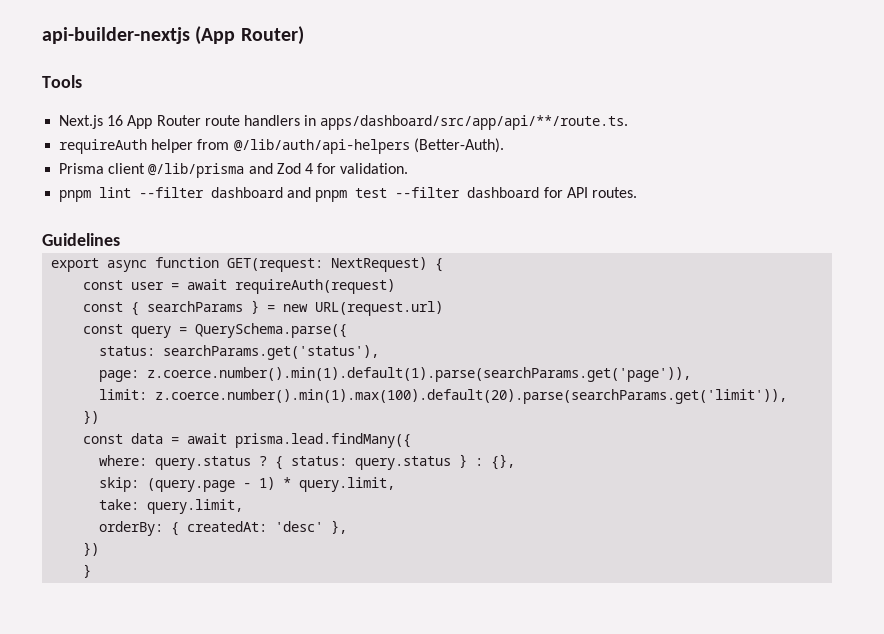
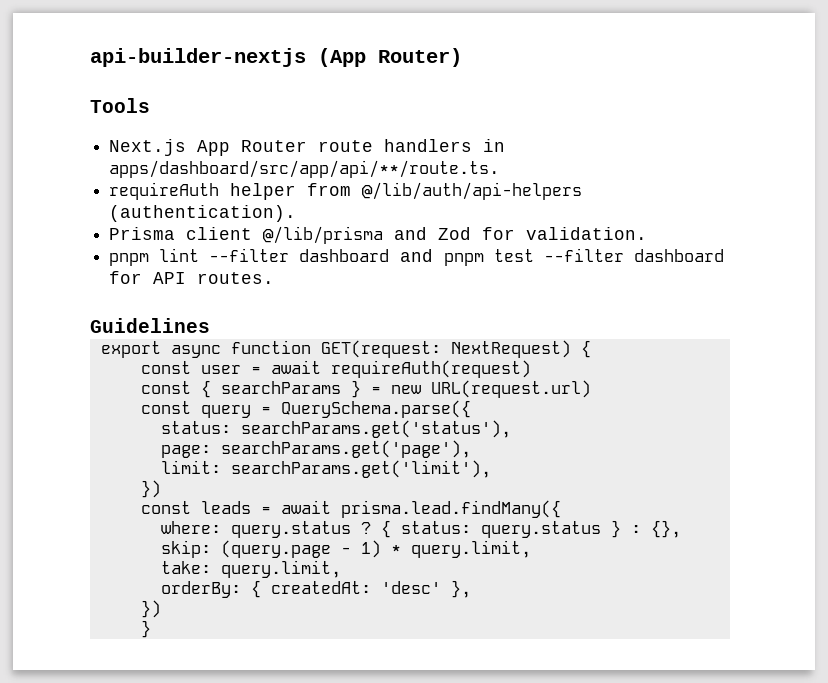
[107,115,124,126] 16 -> (187, 147) none
[413,138,504,153] (Better-Auth). -> [109,205,297,222] (authentication).
[304,163,313,174] 4 -> (472, 233) none
[147,367,692,382] z.coerce.number().min(1).default(1).parse(searchParams.get('page')), -> [220,440,471,458] searchParams.get('page'),
[155,389,788,404] z.coerce.number().min(1).max(100).default(20).parse(searchParams.get('limit')), -> [230,460,491,478] searchParams.get('limit'),
[131,433,164,444] data -> [200,501,251,514] leads

